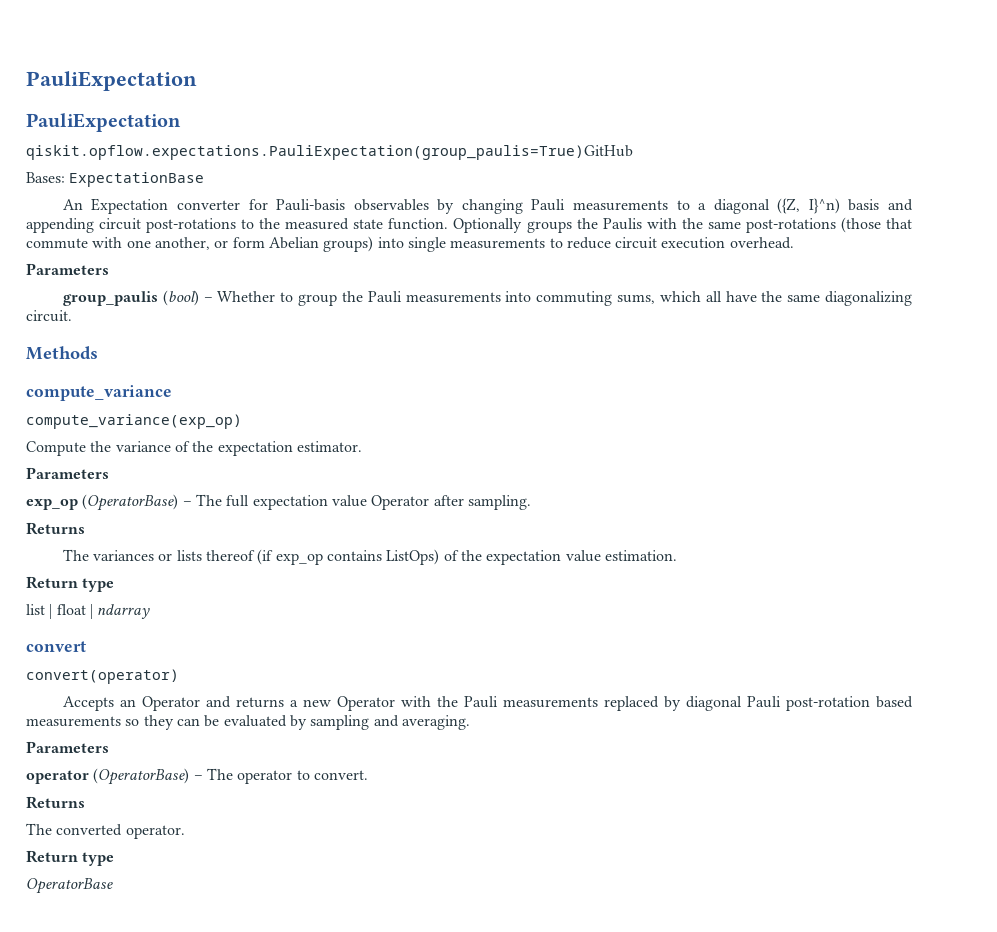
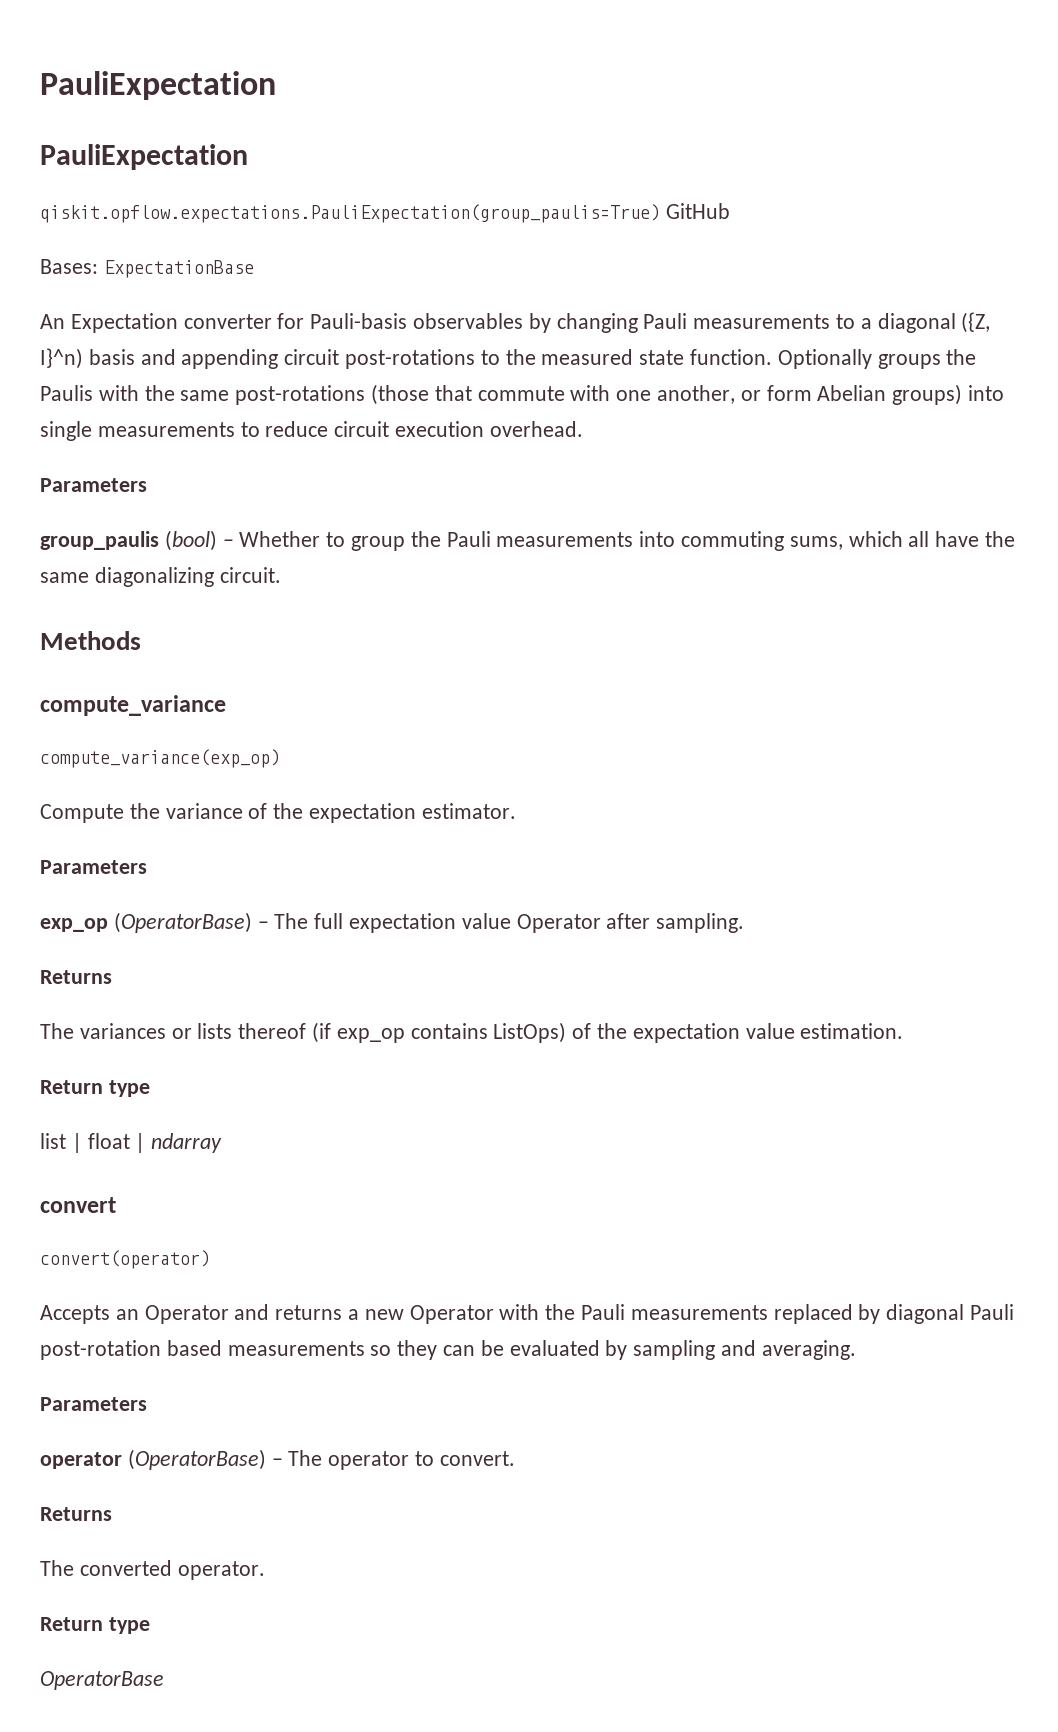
[26,145,633,160] qiskit.opflow.expectations.PauliExpectation(group_paulis=True)GitHub -> [40,203,730,223] qiskit.opflow.expectations.PauliExpectation(group_paulis=True) GitHub

